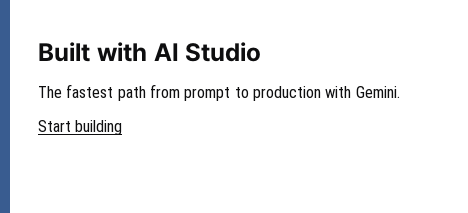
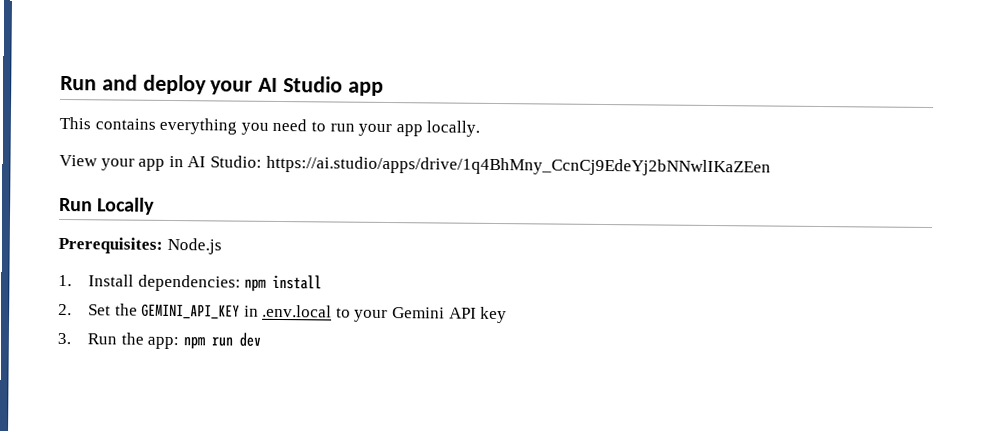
[38,42,262,62] [38,84,400,101] [38,120,123,135] Built with AI Studio // The fastest path from prompt to production with Gemini. // Start building -> [60,74,384,96] [59,116,481,137] [59,154,771,177] [59,197,156,215] [58,236,222,255] [58,274,323,292] [58,303,508,324] [57,332,261,350] Run and deploy your AI Studio app // This contains everything you need to run your app locally. // View your app in AI Studio: https://ai.studio/apps/drive/1q4BhMny_CcnCj9EdeYj2bNNwlIKaZEen // Run Locally // Prerequisites: Node.js // 1. Install dependencies: npm install // 2. Set the GEMINI_API_KEY in .env.local to your Gemini API key // 3. Run the app: npm run dev

